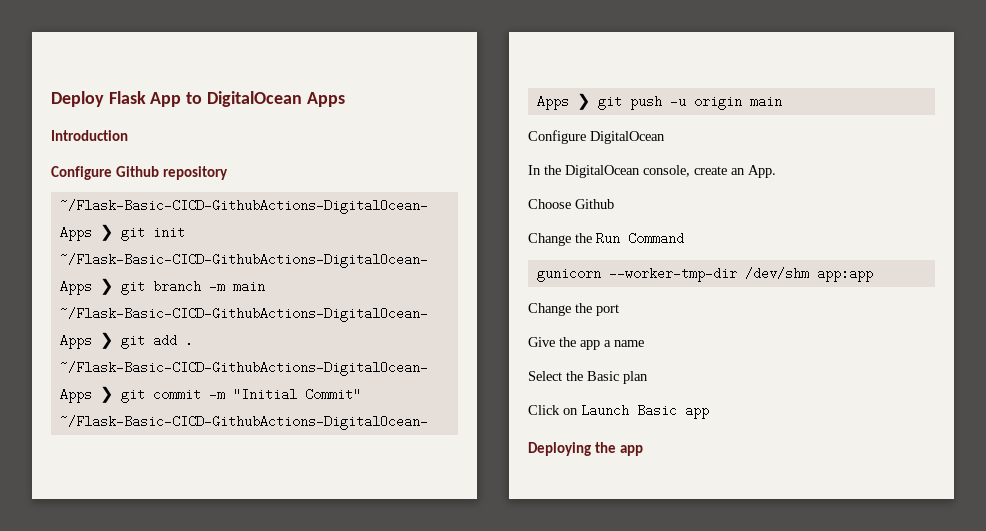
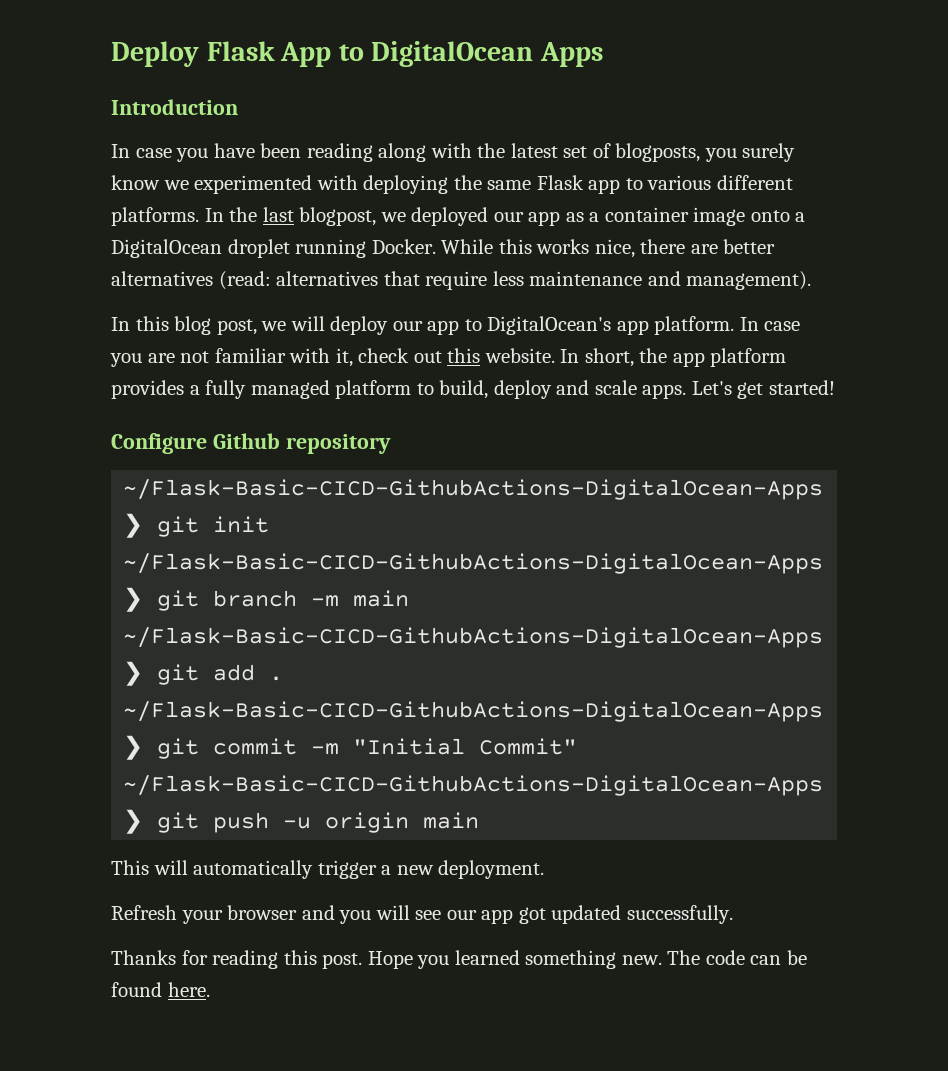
(128, 135) none -> [111,143,796,162] [111,175,793,194] [111,207,806,226] [111,239,776,258] [111,271,812,290] [111,316,801,335] [110,348,787,367] [111,380,835,399] // In case you have been reading along with the latest set of blogposts, you surely know we experimented with deploying the same Flask app to various different platforms. In the last blogpost, we deployed our app as a container image onto a DigitalOcean droplet running Docker. While this works nice, there are better alternatives (read: alternatives that require less maintenance and management). // In this blog post, we will deploy our app to DigitalOcean's app platform. In case you are not familiar with it, check out this website. In short, the app platform provides a fully managed platform to build, deploy and scale apps. Let's get started!
[528,130,665,144] [528,165,776,178] [528,199,614,209] [528,232,684,246] [536,267,873,282] [528,303,619,316] [528,337,644,350] [528,371,648,384] [528,404,709,419] [528,442,644,456] Configure DigitalOcean // In the DigitalOcean console, create an App. // Choose Github // Change the Run Command // gunicorn --worker-tmp-dir /dev/shm app:app // Change the port // Give the app a name // Select the Basic plan // Click on Launch Basic app // Deploying the app -> [111,860,545,879] [111,905,733,924] [111,950,807,969] [111,982,210,997] This will automatically trigger a new deployment. // Refresh your browser and you will see our app got updated successfully. // Thanks for reading this post. Hope you learned something new. The code can be found here.

